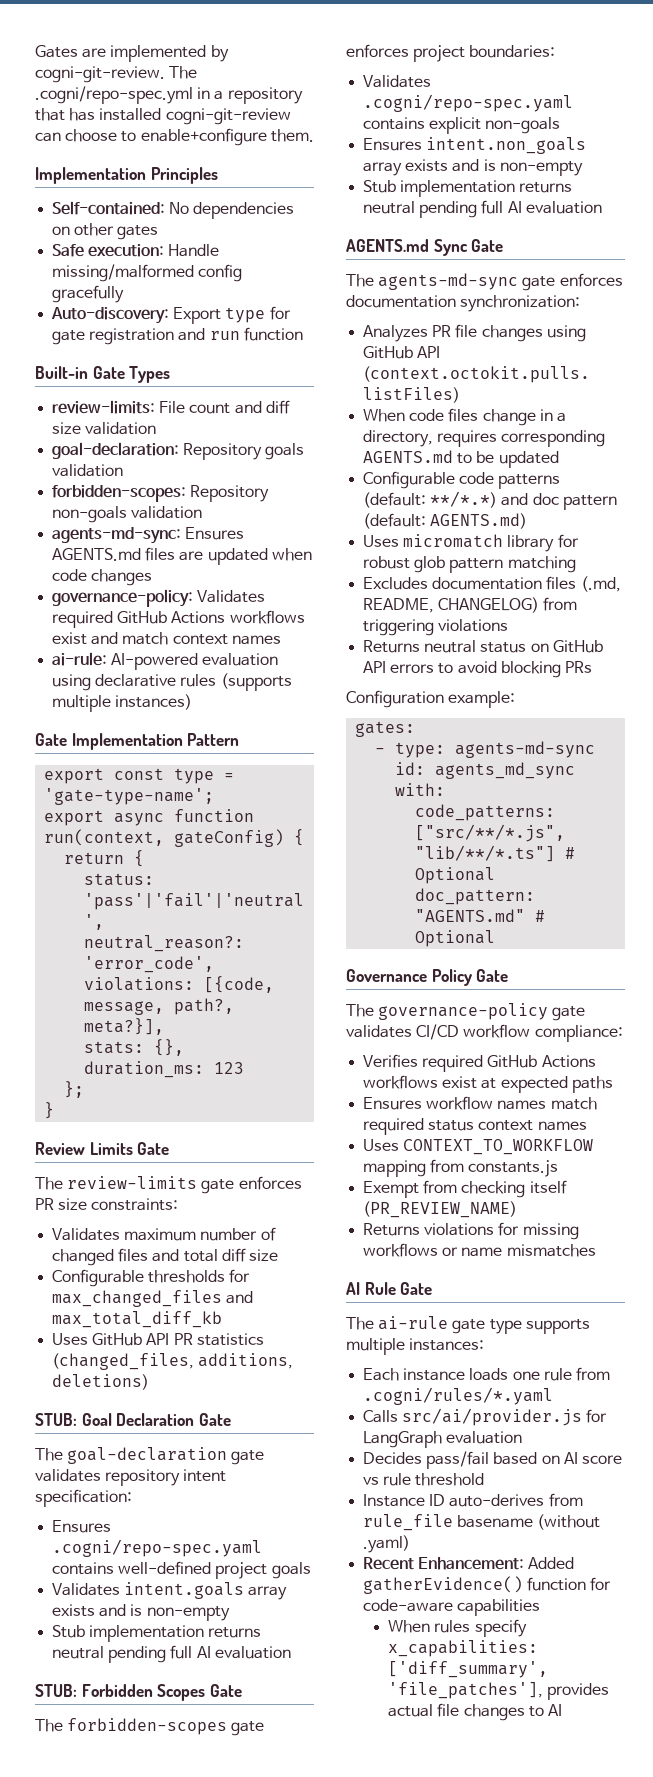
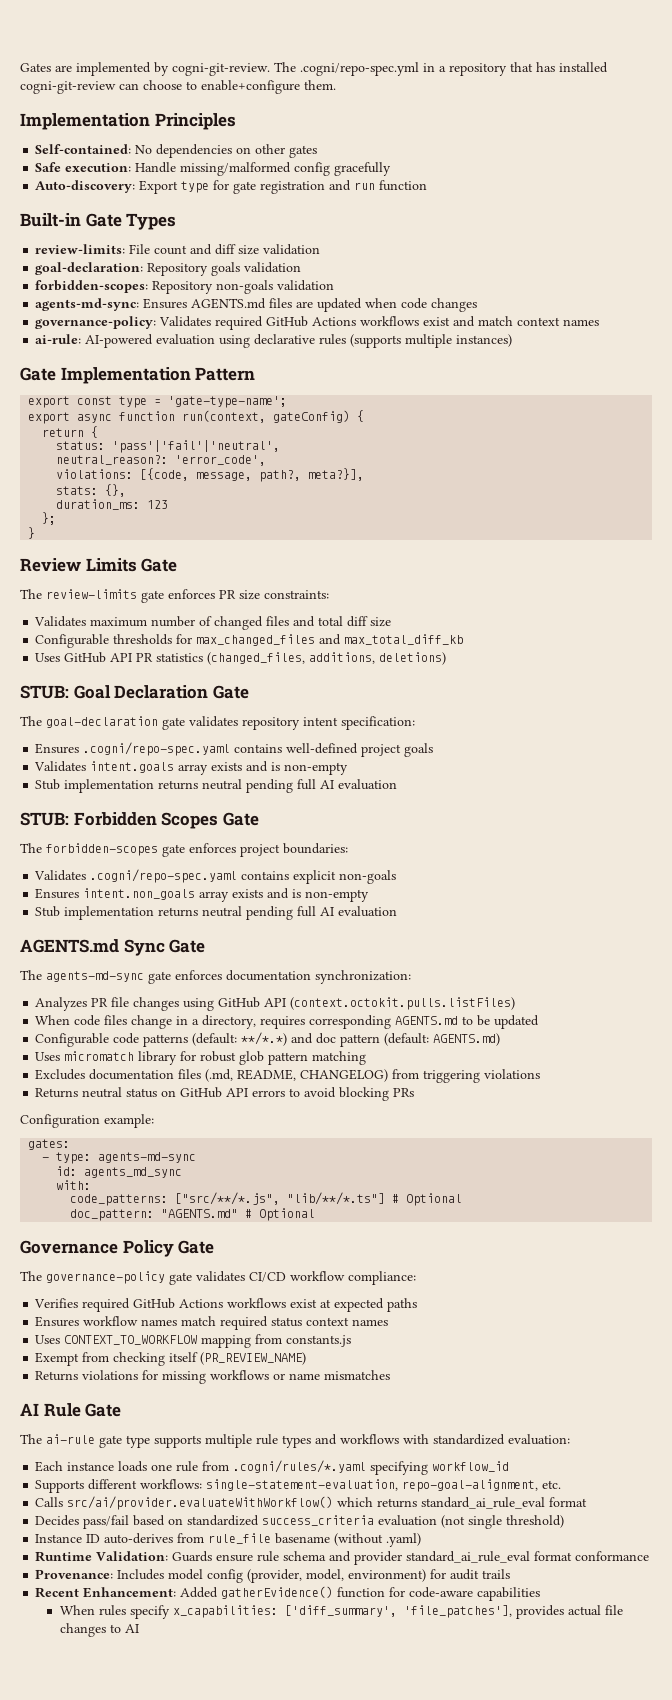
[409,1338,485,1351] instances: -> [256,1434,570,1448] rule types and workflows with standardized evaluation:
[363,1408,608,1426] [363,1431,523,1448] [363,1451,622,1469] [363,1473,485,1486] // Calls src/ai/provider.js for LangGraph evaluation // Decides pass/fail based on AI score vs rule threshold -> [370,1461,510,1475] [35,1479,562,1493] [35,1496,588,1510] [35,1515,565,1529] specifying workflow_id // Supports different workflows: single-statement-evaluation, repo-goal-alignment, etc. // Calls src/ai/provider.evaluateWithWorkflow() which returns standard_ai_rule_eval format // Decides pass/fail based on standardized success_criteria evaluation (not single threshold)
(411, 1544) none -> [35,1551,650,1565] [35,1569,511,1583] // Runtime Validation: Guards ensure rule schema and provider standard_ai_rule_eval format conformance // Provenance: Includes model config (provider, model, environment) for audit trails

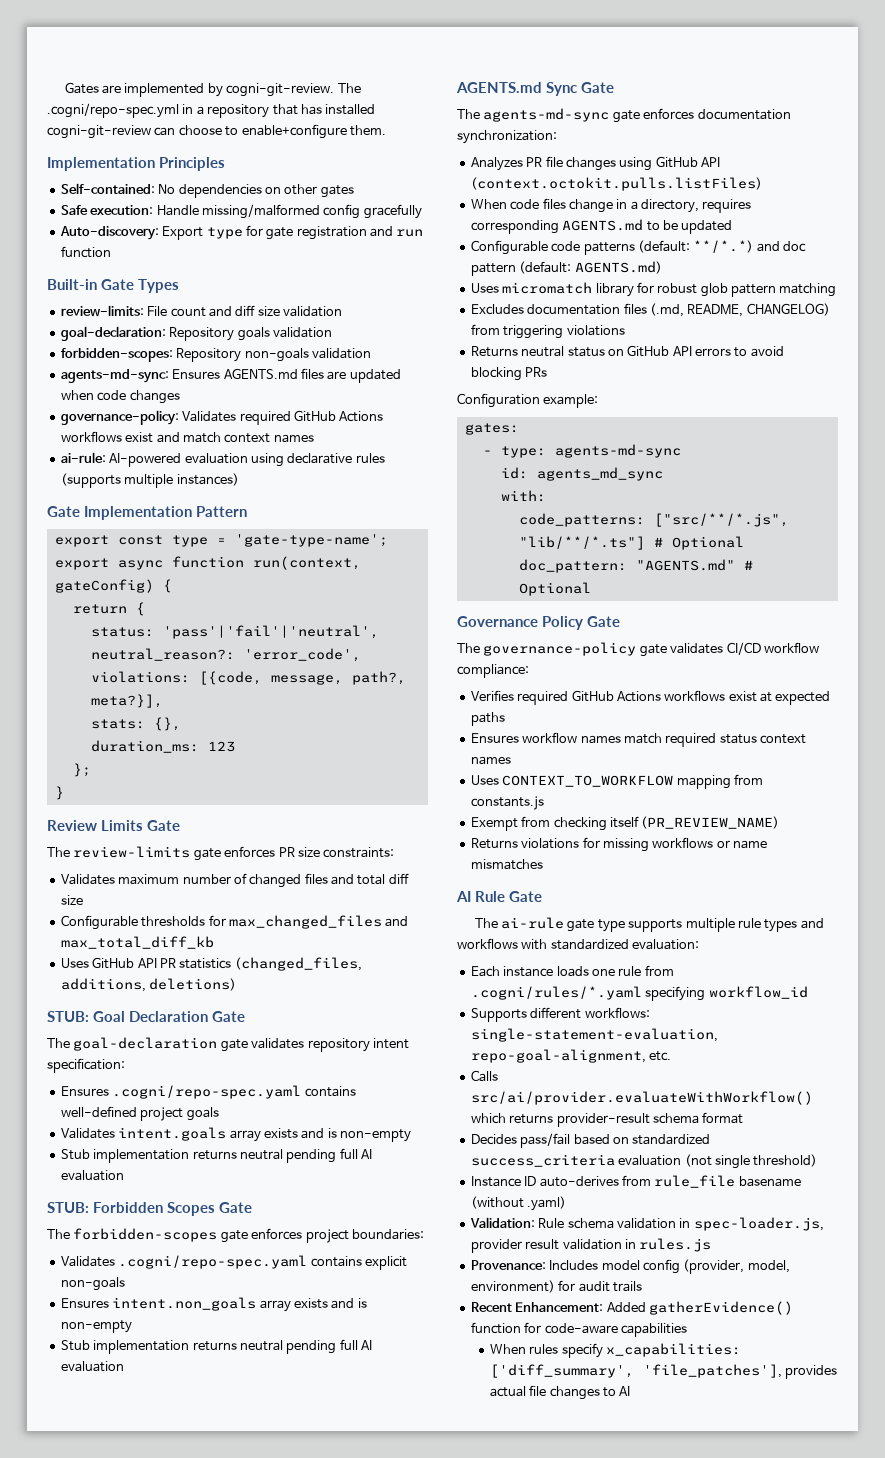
[421,1497,546,1509] standard_ai_rule_eval -> [556,1113,699,1127] provider-result schema
[35,1551,650,1565] Runtime Validation: Guards ensure rule schema and provider standard_ai_rule_eval format conformance -> [469,1217,824,1231] [470,1238,712,1253] Validation: Rule schema validation in spec-loader.js, provider result validation in rules.js

